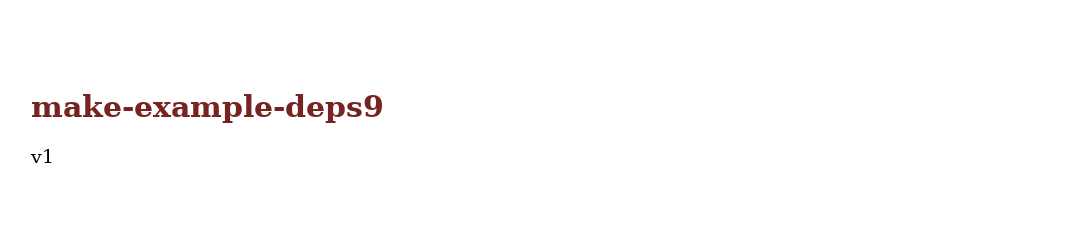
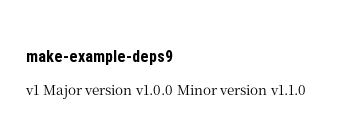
(54, 156) none -> [42,85,306,99] Major version v1.0.0 Minor version v1.1.0

